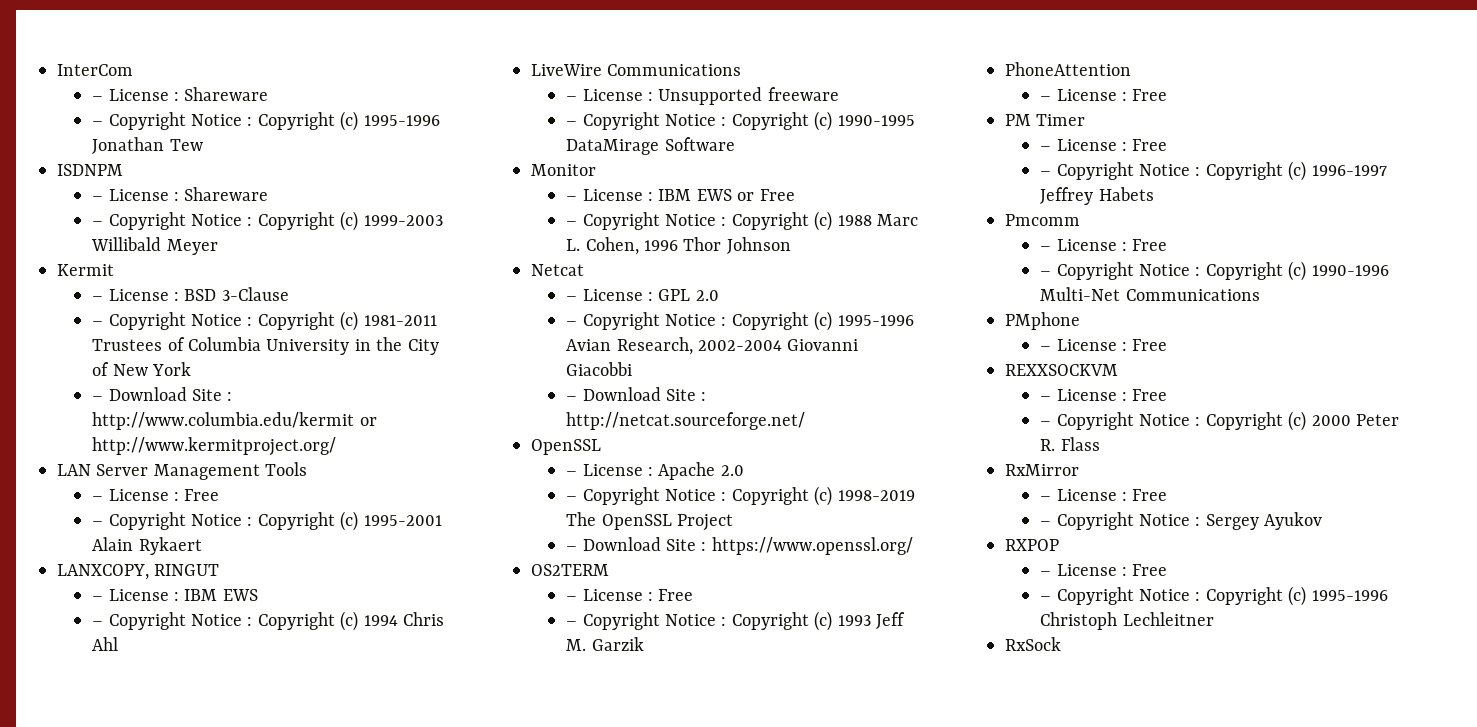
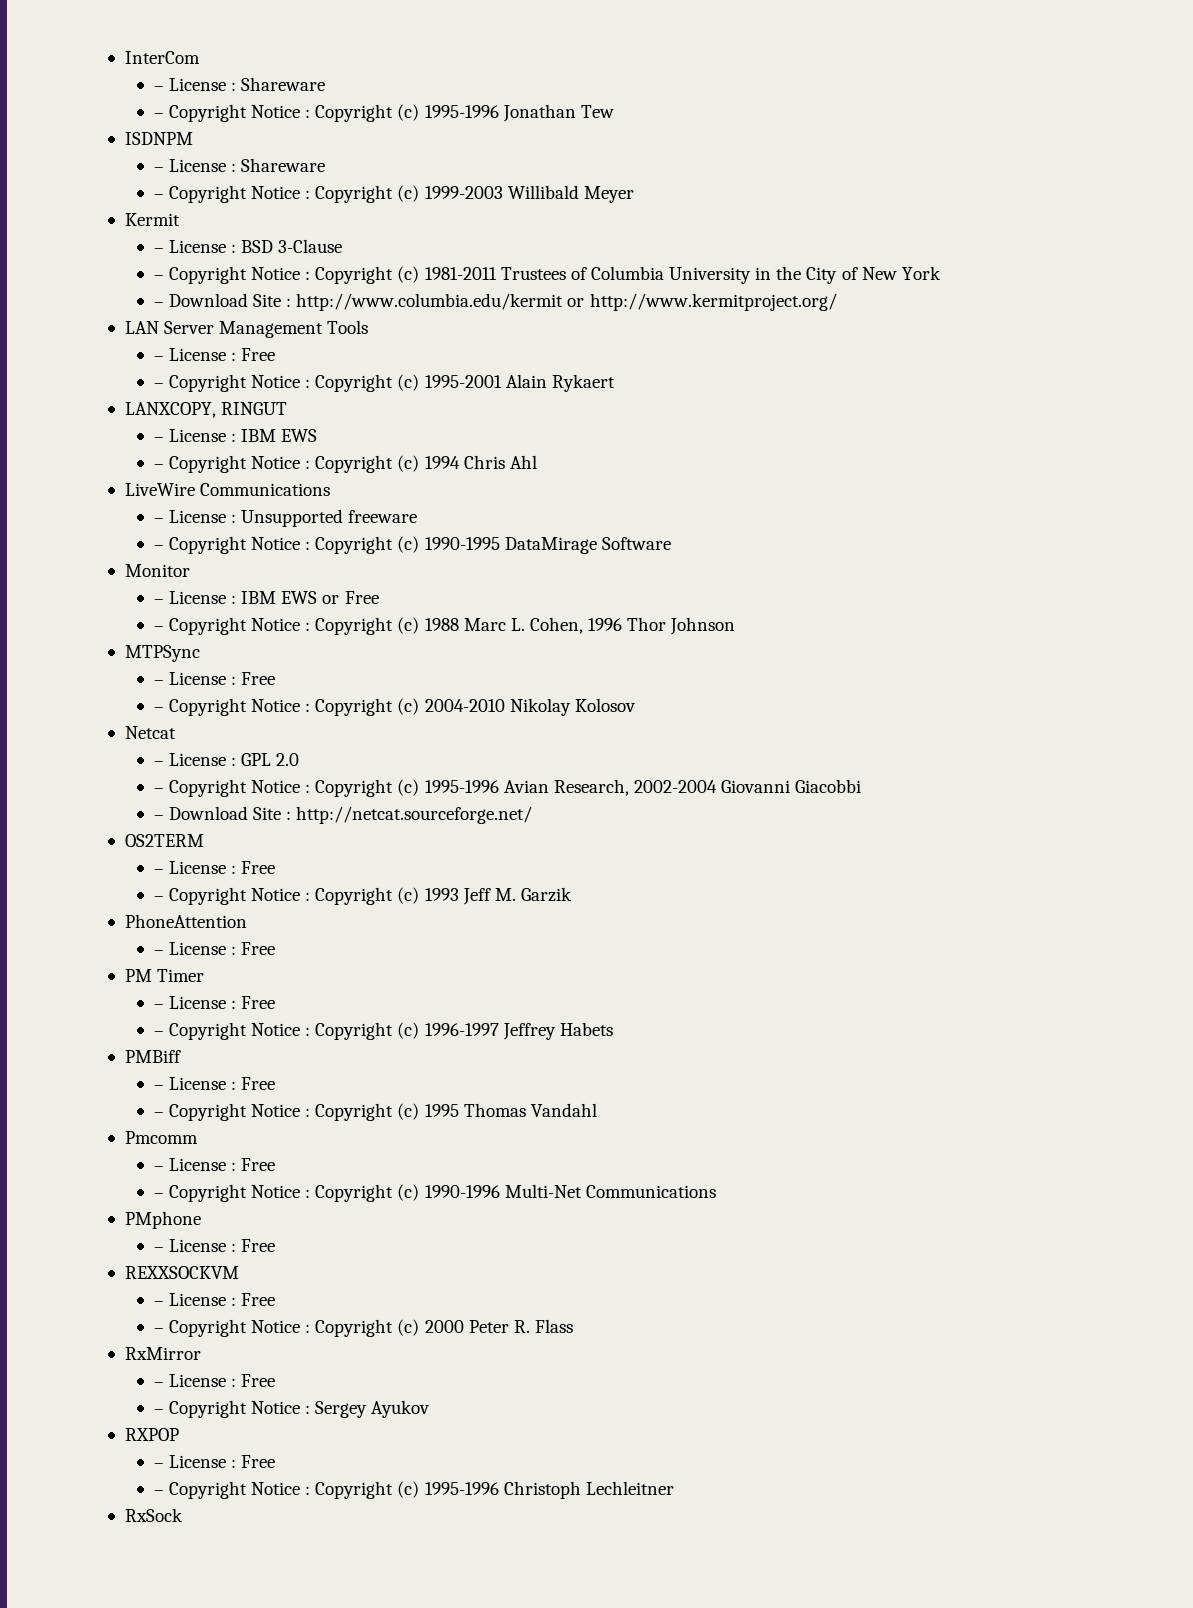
(791, 245) none -> [124,645,200,662] [153,672,276,685] [153,698,636,716] // MTPSync // – License : Free // – Copyright Notice : Copyright (c) 2004-2010 Nikolay Kolosov
[531,439,601,455] [566,462,744,480] [566,486,915,506] [566,512,733,531] [566,537,913,555] // OpenSSL // – License : Apache 2.0 // – Copyright Notice : Copyright (c) 1998-2019 The OpenSSL Project // – Download Site : https://www.openssl.org/ -> (533, 815) none
(1154, 194) none -> [124,1050,181,1063] [153,1077,276,1090] [153,1103,597,1121] // PMBiff // – License : Free // – Copyright Notice : Copyright (c) 1995 Thomas Vandahl

